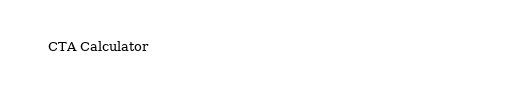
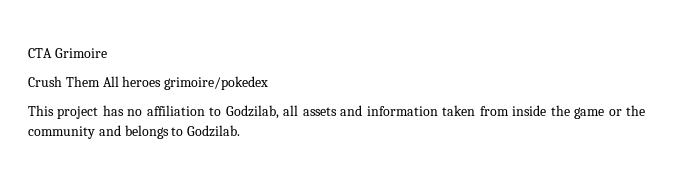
[80,41,149,51] Calculator -> [54,48,107,58] [28,76,269,90] [28,105,646,119] [28,125,241,139] Grimoire // Crush Them All heroes grimoire/pokedex // This project has no affiliation to Godzilab, all assets and information taken from inside the game or the community and belongs to Godzilab.

